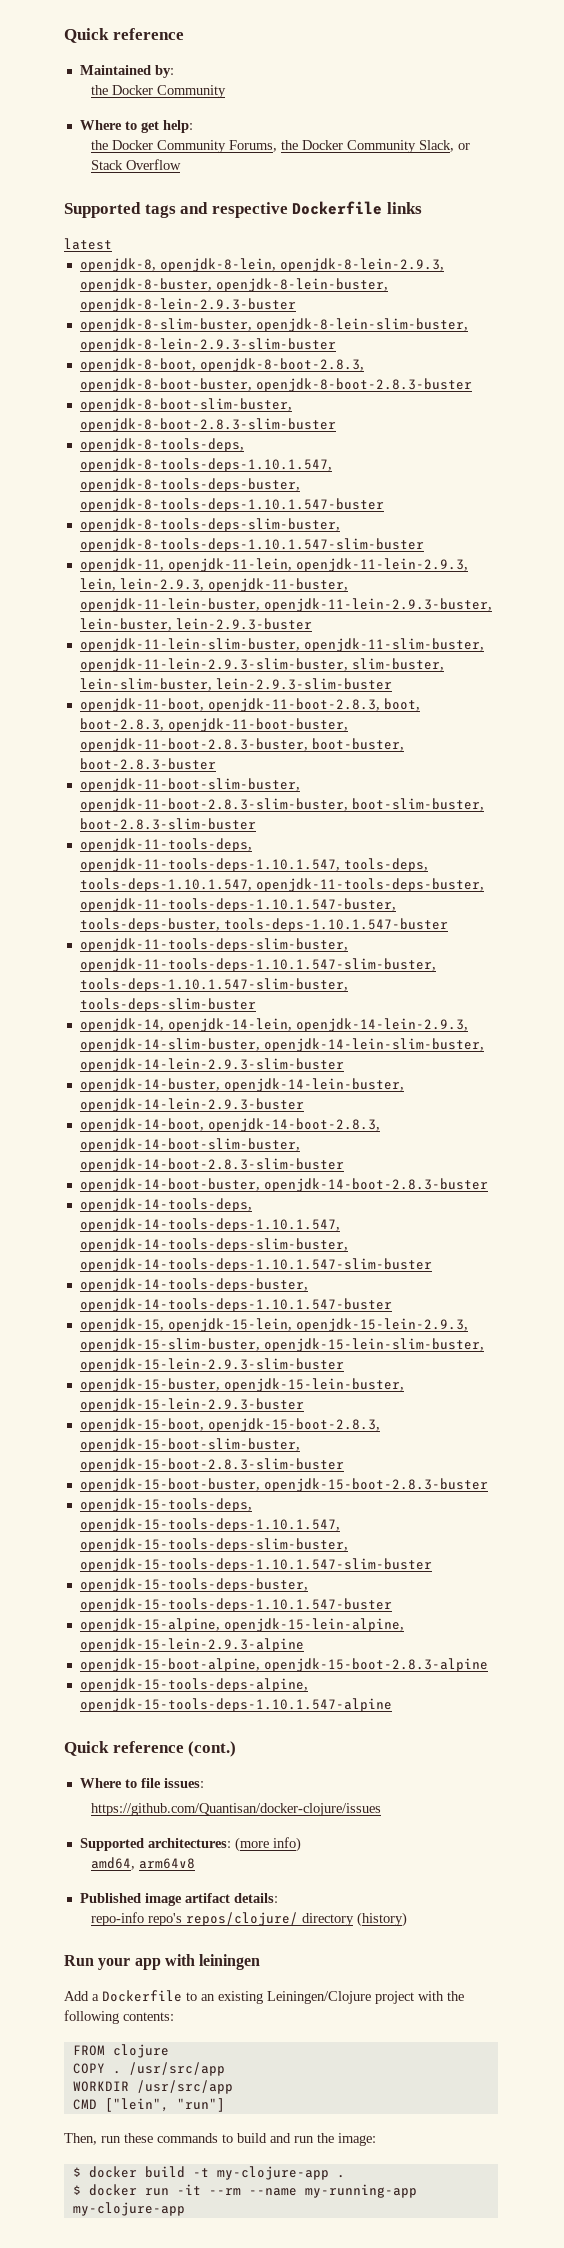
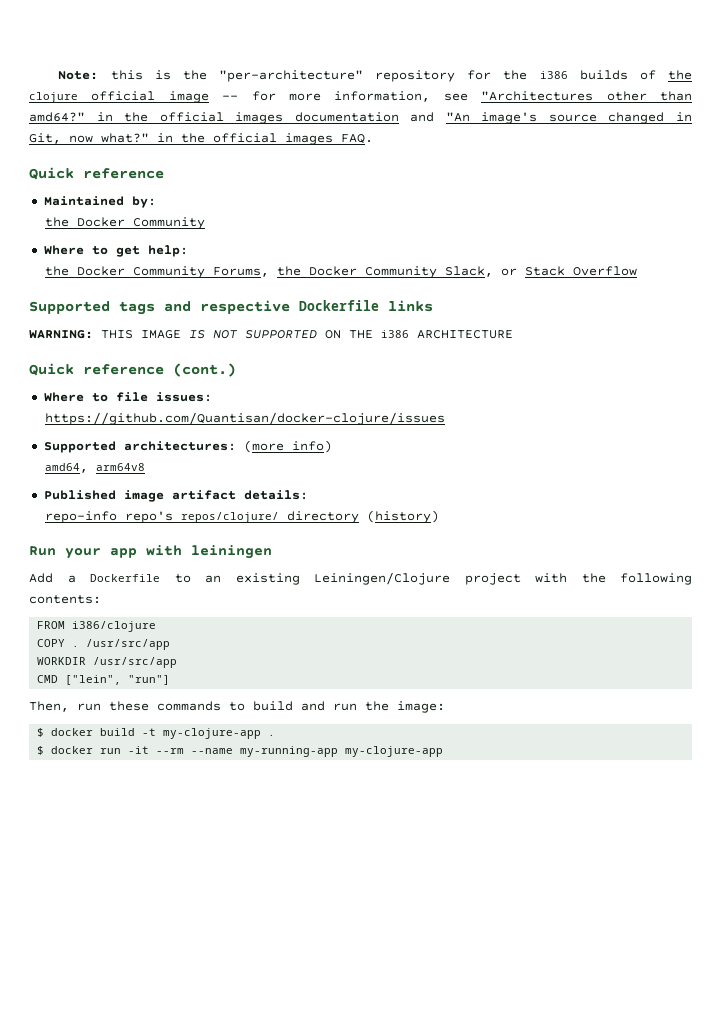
(64, 35) none -> [58,70,692,82] [29,91,692,103] [29,112,692,124] [29,133,373,145] Note: this is the "per-architecture" repository for the i386 builds of the clojure official image -- for more information, see "Architectures other than amd64?" in the official images documentation and "An image's source changed in Git, now what?" in the official images FAQ. //
[64,238,112,250] [79,258,444,272] [79,278,388,292] [79,298,296,312] [79,318,468,332] [79,338,336,352] [79,358,364,372] [79,378,472,392] [79,398,292,412] [79,418,336,432] [79,438,244,452] [79,458,332,472] [79,478,300,492] [79,498,384,512] [79,518,340,532] [79,538,424,552] [79,558,468,572] [79,578,348,592] [79,598,492,612] [79,618,312,631] [79,638,484,652] [79,658,444,672] [79,678,392,691] [79,698,420,712] [79,718,348,732] [79,738,404,752] [79,758,216,770] [79,778,300,792] [79,798,484,812] [79,818,256,830] [79,838,252,852] [79,858,428,872] [79,878,484,892] [79,898,396,912] [79,918,448,932] [79,938,348,952] [79,958,436,972] [79,978,348,992] [79,998,256,1012] [79,1018,468,1032] [79,1038,484,1052] [79,1058,344,1072] [79,1078,404,1092] [79,1098,304,1112] [79,1118,380,1132] [79,1138,300,1152] [79,1158,344,1172] [79,1178,488,1192] [79,1198,252,1212] [79,1218,340,1232] [79,1238,348,1252] [79,1258,432,1272] [79,1278,308,1292] [79,1298,392,1312] [79,1318,468,1332] [79,1338,484,1352] [79,1358,344,1372] [79,1378,404,1392] [79,1398,304,1412] [79,1418,380,1432] [79,1438,300,1452] [79,1458,344,1472] [79,1478,488,1492] [79,1498,252,1512] [79,1518,340,1532] [79,1538,348,1552] [79,1558,432,1572] [79,1578,308,1592] [79,1598,392,1612] [79,1618,404,1632] [79,1638,304,1652] [79,1658,488,1672] [79,1678,308,1692] [79,1698,392,1712] latest // openjdk-8, openjdk-8-lein, openjdk-8-lein-2.9.3, openjdk-8-buster, openjdk-8-lein-buster, openjdk-8-lein-2.9.3-buster // openjdk-8-slim-buster, openjdk-8-lein-slim-buster, openjdk-8-lein-2.9.3-slim-buster // openjdk-8-boot, openjdk-8-boot-2.8.3, openjdk-8-boot-buster, openjdk-8-boot-2.8.3-buster // openjdk-8-boot-slim-buster, openjdk-8-boot-2.8.3-slim-buster // openjdk-8-tools-deps, openjdk-8-tools-deps-1.10.1.547, openjdk-8-tools-deps-buster, openjdk-8-tools-deps-1.10.1.547-buster // openjdk-8-tools-deps-slim-buster, openjdk-8-tools-deps-1.10.1.547-slim-buster // openjdk-11, openjdk-11-lein, openjdk-11-lein-2.9.3, lein, lein-2.9.3, openjdk-11-buster, openjdk-11-lein-buster, openjdk-11-lein-2.9.3-buster, lein-buster, lein-2.9.3-buster // openjdk-11-lein-slim-buster, openjdk-11-slim-buster, openjdk-11-lein-2.9.3-slim-buster, slim-buster, lein-slim-buster, lein-2.9.3-slim-buster // openjdk-11-boot, openjdk-11-boot-2.8.3, boot, boot-2.8.3, openjdk-11-boot-buster, openjdk-11-boot-2.8.3-buster, boot-buster, boot-2.8.3-buster // openjdk-11-boot-slim-buster, openjdk-11-boot-2.8.3-slim-buster, boot-slim-buster, boot-2.8.3-slim-buster // openjdk-11-tools-deps, openjdk-11-tools-deps-1.10.1.547, tools-deps, tools-deps-1.10.1.547, openjdk-11-tools-deps-buster, openjdk-11-tools-deps-1.10.1.547-buster, tools-deps-buster, tools-deps-1.10.1.547-buster // openjdk-11-tools-deps-slim-buster, openjdk-11-tools-deps-1.10.1.547-slim-buster, tools-deps-1.10.1.547-slim-buster, tools-deps-slim-buster // openjdk-14, openjdk-14-lein, openjdk-14-lein-2.9.3, openjdk-14-slim-buster, openjdk-14-lein-slim-buster, openjdk-14-lein-2.9.3-slim-buster // openjdk-14-buster, openjdk-14-lein-buster, openjdk-14-lein-2.9.3-buster // openjdk-14-boot, openjdk-14-boot-2.8.3, openjdk-14-boot-slim-buster, openjdk-14-boot-2.8.3-slim-buster // openjdk-14-boot-buster, openjdk-14-boot-2.8.3-buster // openjdk-14-tools-deps, openjdk-14-tools-deps-1.10.1.547, openjdk-14-tools-deps-slim-buster, openjdk-14-tools-deps-1.10.1.547-slim-buster // openjdk-14-tools-deps-buster, openjdk-14-tools-deps-1.10.1.547-buster // openjdk-15, openjdk-15-lein, openjdk-15-lein-2.9.3, openjdk-15-slim-buster, openjdk-15-lein-slim-buster, openjdk-15-lein-2.9.3-slim-buster // openjdk-15-buster, openjdk-15-lein-buster, openjdk-15-lein-2.9.3-buster // openjdk-15-boot, openjdk-15-boot-2.8.3, openjdk-15-boot-slim-buster, openjdk-15-boot-2.8.3-slim-buster // openjdk-15-boot-buster, openjdk-15-boot-2.8.3-buster // openjdk-15-tools-deps, openjdk-15-tools-deps-1.10.1.547, openjdk-15-tools-deps-slim-buster, openjdk-15-tools-deps-1.10.1.547-slim-buster // openjdk-15-tools-deps-buster, openjdk-15-tools-deps-1.10.1.547-buster // openjdk-15-alpine, openjdk-15-lein-alpine, openjdk-15-lein-2.9.3-alpine // openjdk-15-boot-alpine, openjdk-15-boot-2.8.3-alpine // openjdk-15-tools-deps-alpine, openjdk-15-tools-deps-1.10.1.547-alpine -> [29,330,513,339] WARNING: THIS IMAGE IS NOT SUPPORTED ON THE i386 ARCHITECTURE
[112,2044,169,2058] clojure -> [72,621,157,632] i386/clojure

